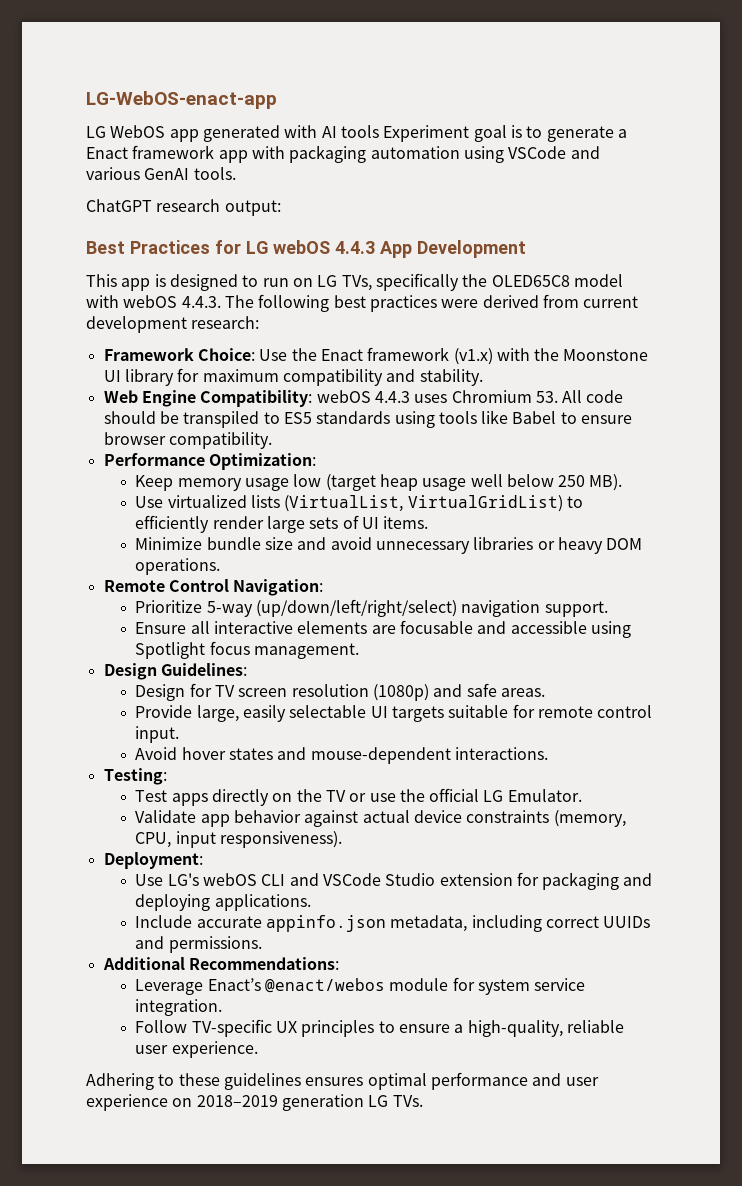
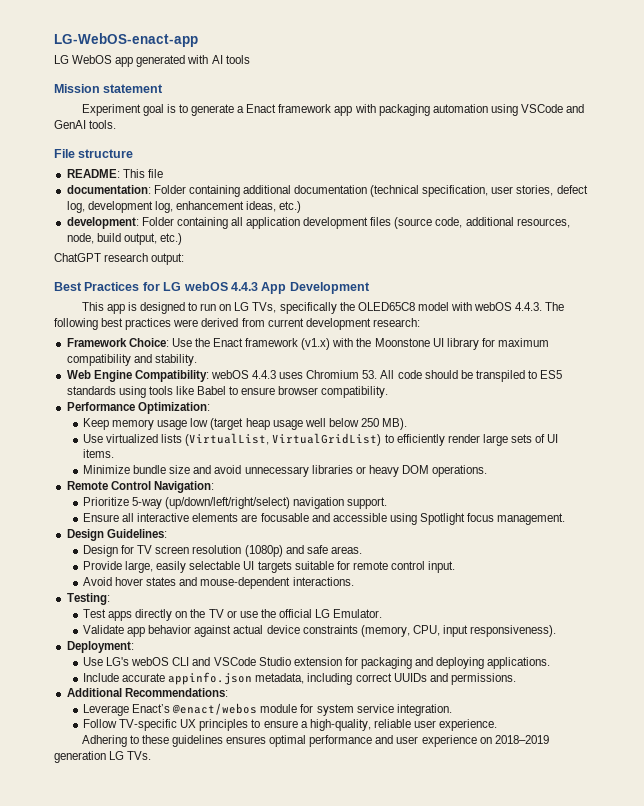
(379, 131) none -> [54,84,164,93] // Mission statement //
[86,167,140,180] various -> (585, 108) none
(236, 173) none -> [54,149,134,158] [66,169,163,178] [66,185,588,197] [66,201,302,213] [66,217,570,229] [66,233,182,245] // File structure // README: This file // documentation: Folder containing additional documentation (technical specification, user stories, defect log, development log, enhancement ideas, etc.) // development: Folder containing all application development files (source code, additional resources, node, build output, etc.)

